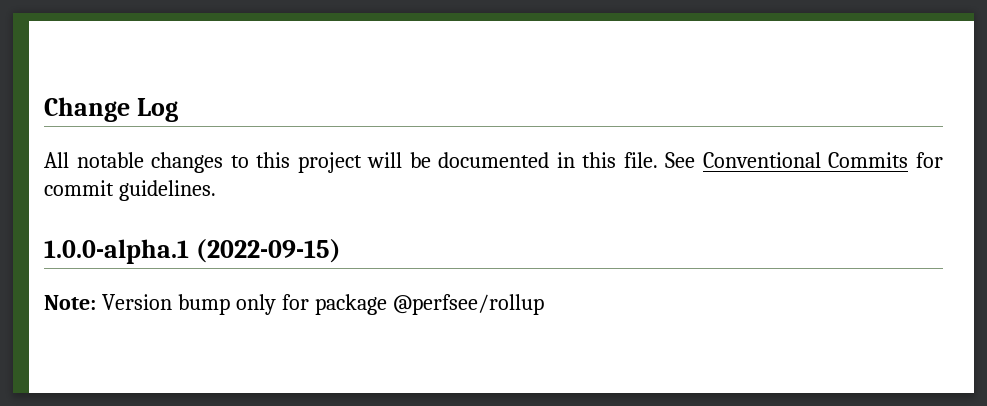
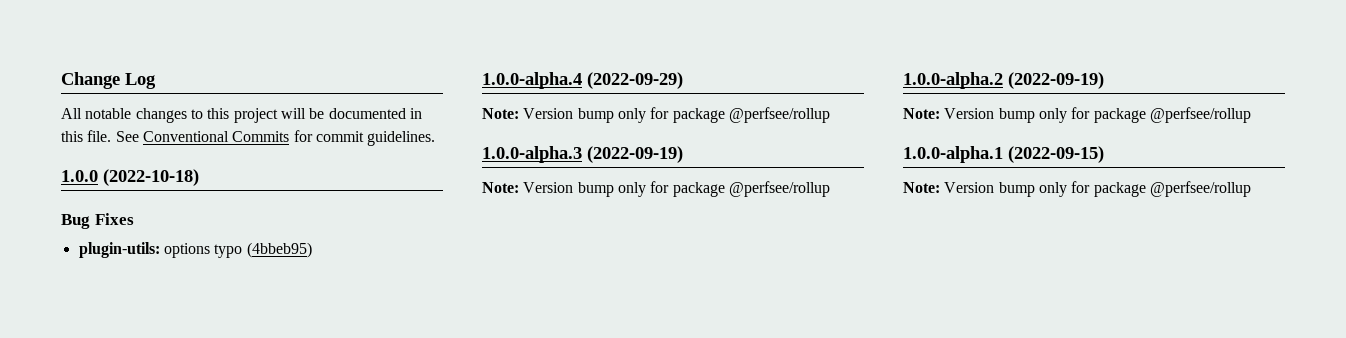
(216, 190) none -> [61,169,199,186] [61,213,134,229] [78,242,312,258] [482,72,683,89] [482,107,830,123] [482,146,683,163] [482,181,830,197] [903,72,1104,89] [903,107,1251,123] // 1.0.0 (2022-10-18) // Bug Fixes // plugin-utils: options typo (4bbeb95) // 1.0.0-alpha.4 (2022-09-29) // Note: Version bump only for package @perfsee/rollup // 1.0.0-alpha.3 (2022-09-19) // Note: Version bump only for package @perfsee/rollup // 1.0.0-alpha.2 (2022-09-19) // Note: Version bump only for package @perfsee/rollup

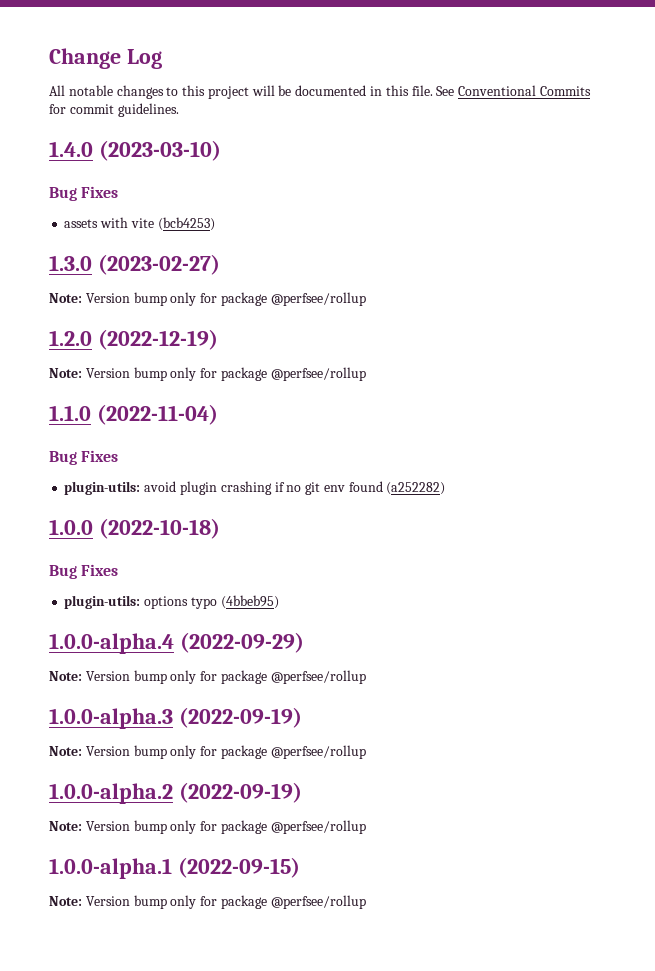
(436, 138) none -> [49,140,221,161] [49,186,119,201] [64,217,215,231] [49,254,220,275] [49,292,366,306] [49,329,218,350] [49,367,366,381] [49,404,218,425] [49,450,119,465] [64,481,446,495] // 1.4.0 (2023-03-10) // Bug Fixes // assets with vite (bcb4253) // 1.3.0 (2023-02-27) // Note: Version bump only for package @perfsee/rollup // 1.2.0 (2022-12-19) // Note: Version bump only for package @perfsee/rollup // 1.1.0 (2022-11-04) // Bug Fixes // plugin-utils: avoid plugin crashing if no git env found (a252282)

